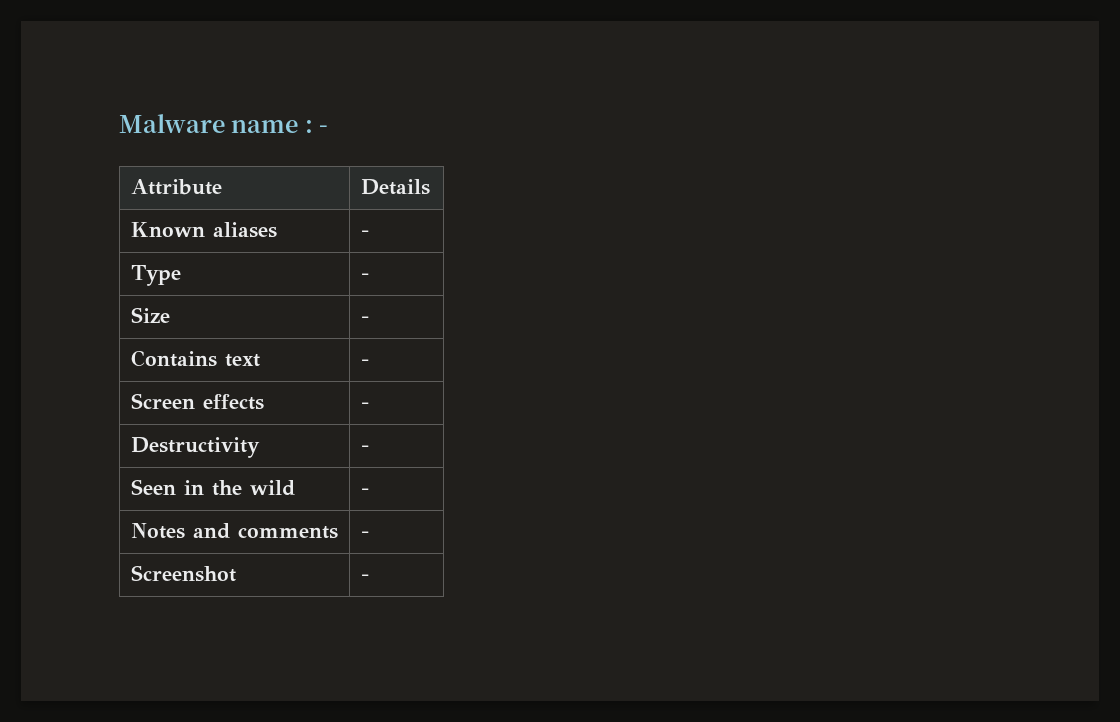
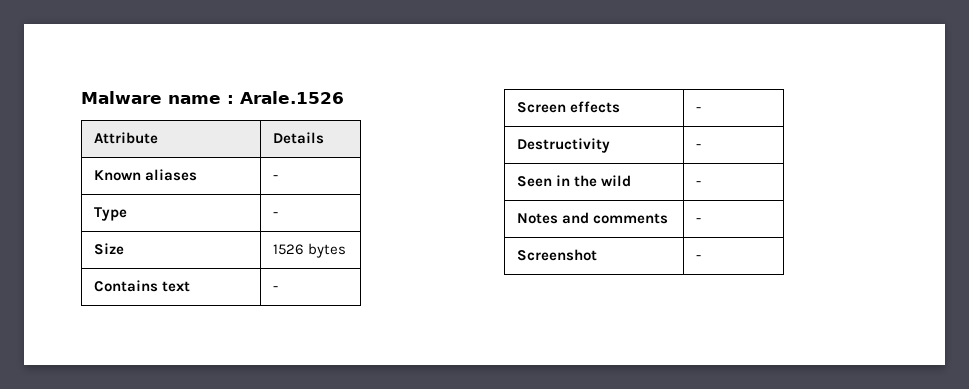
[319,125,329,133] - -> [240,91,344,104] Arale.1526
[360,316,369,323] - -> [272,243,346,258] 1526 bytes

